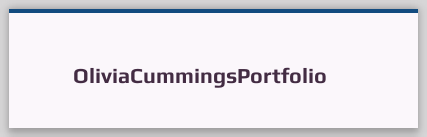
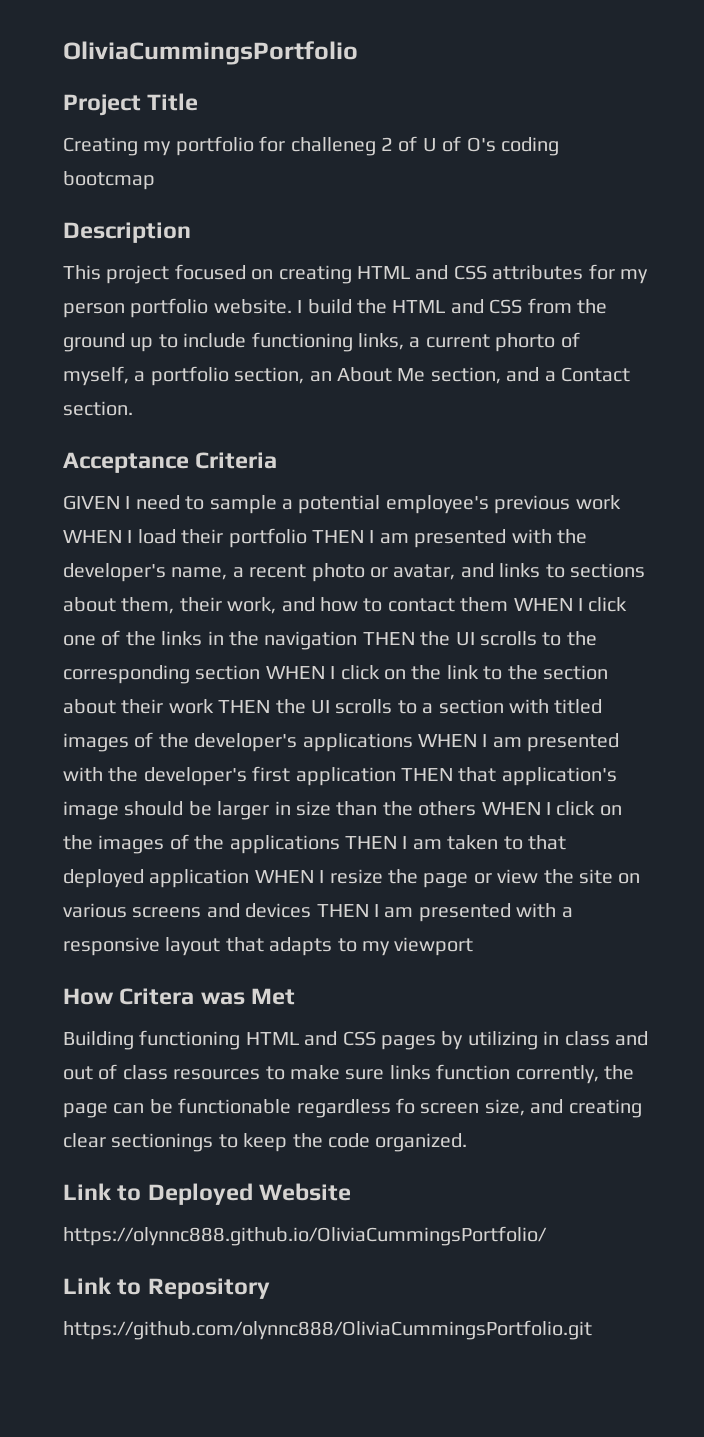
(327, 77) none -> [63,93,199,116] [63,136,559,156] [63,171,155,190] [63,222,191,243] [63,264,648,284] [63,298,607,318] [63,332,580,352] [63,366,630,386] [63,401,133,416] [63,452,278,473] [63,495,621,514] [63,528,587,548] [63,563,645,582] [63,597,628,614] [63,630,597,650] [63,665,608,684] [63,699,603,714] [63,732,620,752] [63,766,617,786] [63,801,622,820] [63,834,566,854] [63,869,641,888] [63,903,573,922] [63,937,474,956] [63,988,296,1005] [63,1030,648,1050] [63,1064,634,1084] [63,1098,642,1118] [63,1133,468,1152] [63,1183,352,1205] [63,1226,547,1246] [63,1277,270,1299] [63,1320,592,1340] // Project Title // Creating my portfolio for challeneg 2 of U of O's coding bootcmap // Description // This project focused on creating HTML and CSS attributes for my person portfolio website. I build the HTML and CSS from the ground up to include functioning links, a current phorto of myself, a portfolio section, an About Me section, and a Contact section. // Acceptance Criteria // GIVEN I need to sample a potential employee's previous work WHEN I load their portfolio THEN I am presented with the developer's name, a recent photo or avatar, and links to sections about them, their work, and how to contact them WHEN I click one of the links in the navigation THEN the UI scrolls to the corresponding section WHEN I click on the link to the section about their work THEN the UI scrolls to a section with titled images of the developer's applications WHEN I am presented with the developer's first application THEN that application's image should be larger in size than the others WHEN I click on the images of the applications THEN I am taken to that deployed application WHEN I resize the page or view the site on various screens and devices THEN I am presented with a responsive layout that adapts to my viewport // How Critera was Met // Building functioning HTML and CSS pages by utilizing in class and out of class resources to make sure links function corrently, the page can be functionable regardless fo screen size, and creating clear sectionings to keep the code organized. // Link to Deployed Website // https://olynnc888.github.io/OliviaCummingsPortfolio/ // Link to Repository // https://github.com/olynnc888/OliviaCummingsPortfolio.git

